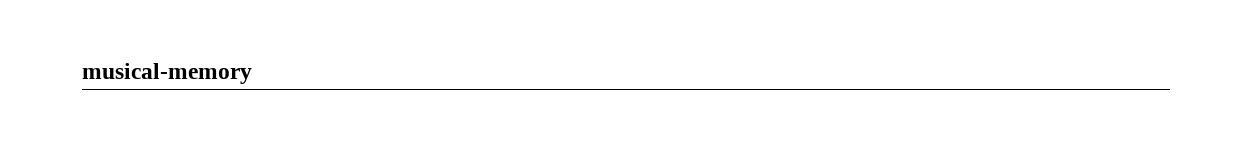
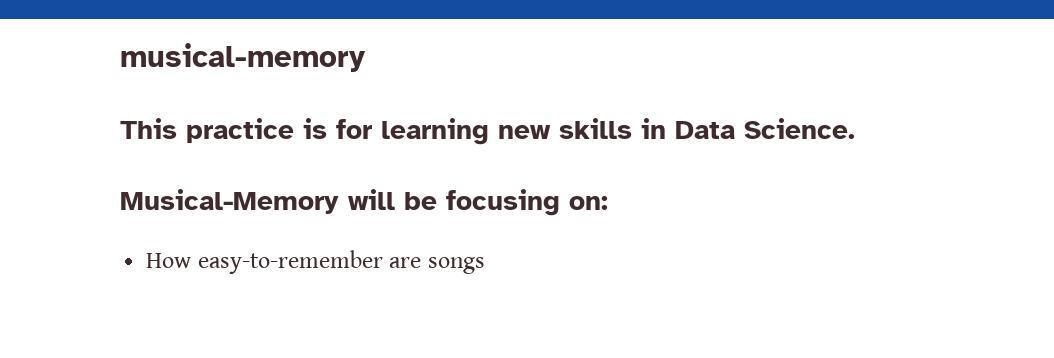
(252, 73) none -> [120,118,855,145] [120,189,608,216] [146,250,485,274] // This practice is for learning new skills in Data Science. // Musical-Memory will be focusing on: // How easy-to-remember are songs

